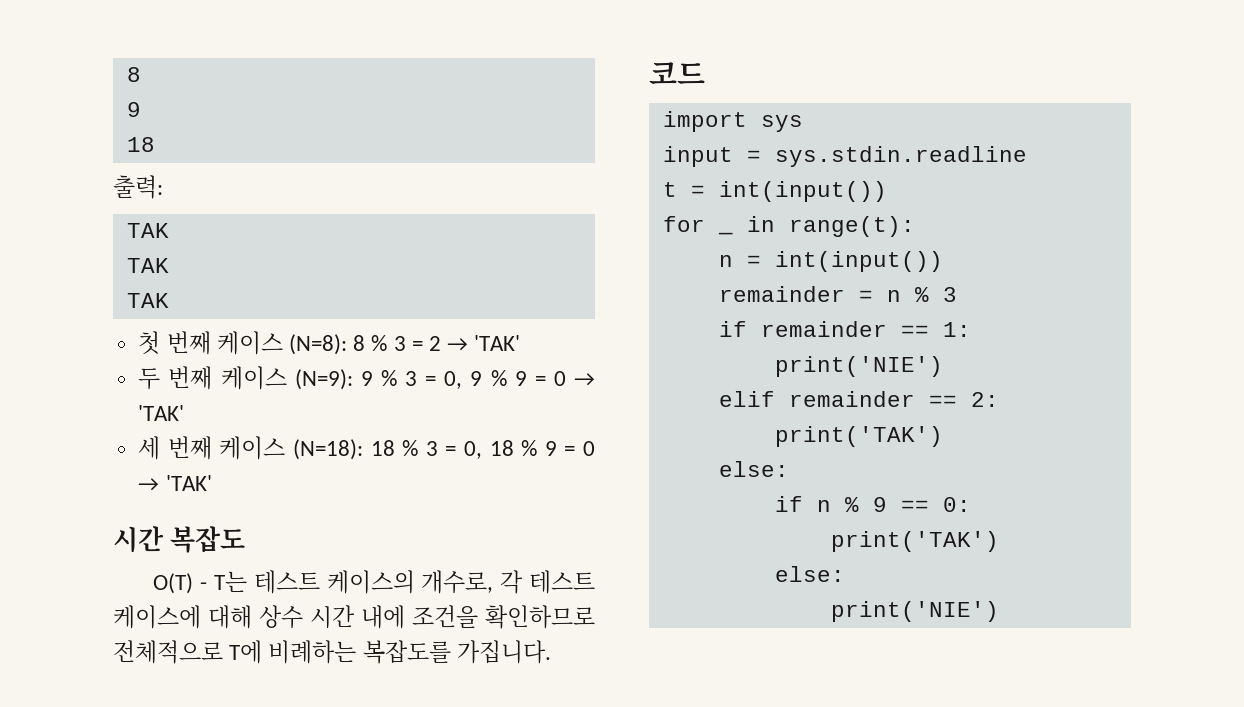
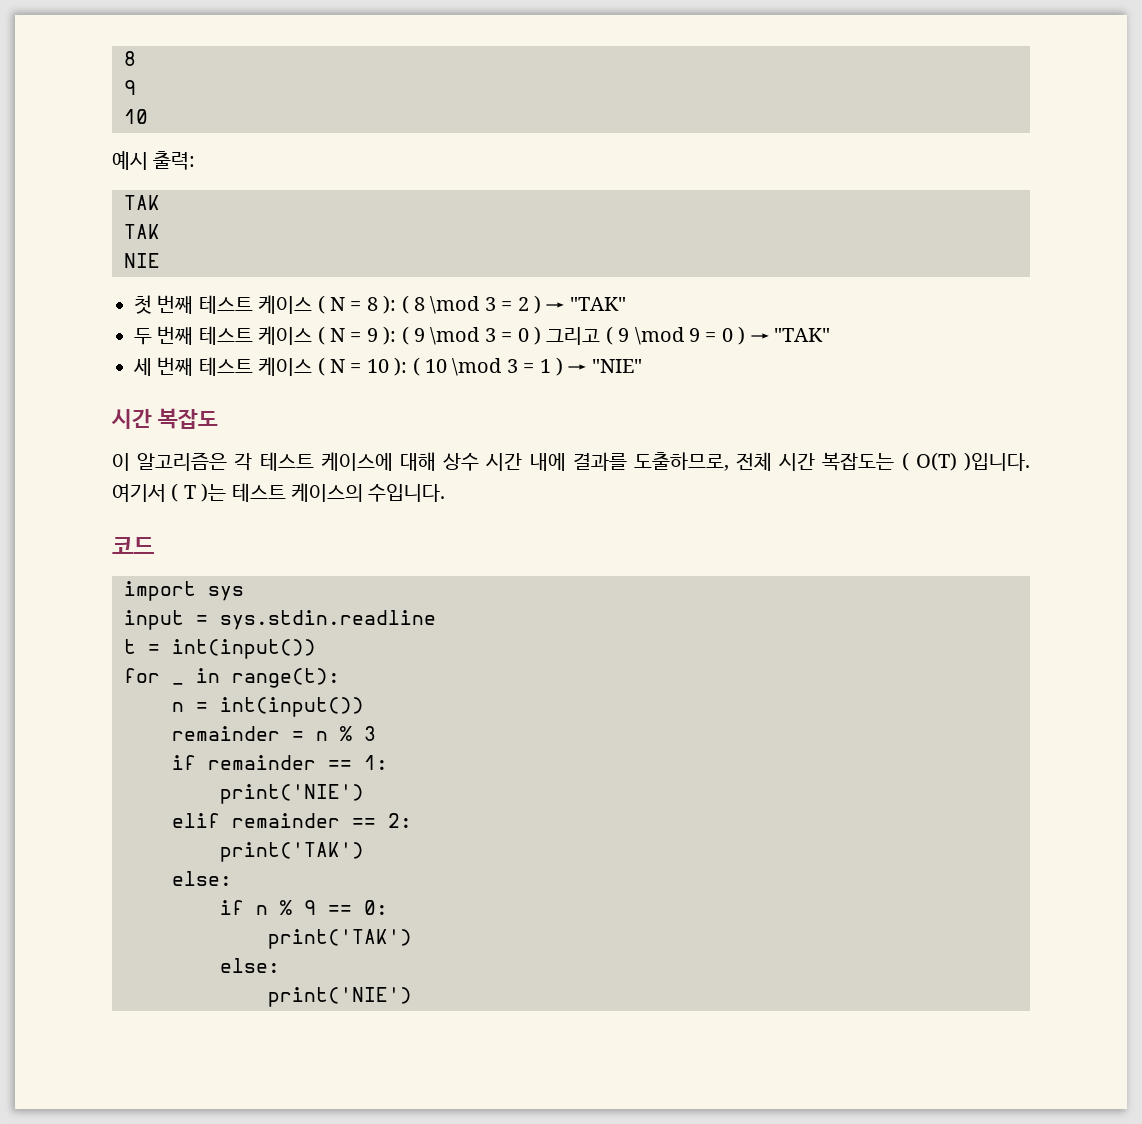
[126,137,155,152] 18 // -> [124,109,148,124] [112,151,148,170] 10 // 예시
[126,293,169,308] TAK -> [124,253,160,268] NIE
[216,331,521,355] [138,366,595,390] [138,405,185,421] [138,436,596,460] [138,475,212,491] [113,526,246,553] [153,570,494,594] 케이스 (N=8): 8 % 3 = 2 → 'TAK' // 두 번째 케이스 (N=9): 9 % 3 = 0, 9 % 9 = 0 → 'TAK' // 세 번째 케이스 (N=18): 18 % 3 = 0, 18 % 9 = 0 → 'TAK' // 시간 복잡도 // O(T) - T는 테스트 케이스의 개수로, -> [198,295,626,314] [134,326,830,345] [133,357,642,376] [111,408,218,429] [112,452,228,471] 테스트 케이스 ( N = 8 ): ( 8 \mod 3 = 2 ) → "TAK" // 두 번째 테스트 케이스 ( N = 9 ): ( 9 \mod 3 = 0 ) 그리고 ( 9 \mod 9 = 0 ) → "TAK" // 세 번째 테스트 케이스 ( N = 10 ): ( 10 \mod 3 = 1 ) → "NIE" // 시간 복잡도 // 이 알고리즘은
[412,605,595,629] [113,640,551,664] 조건을 확인하므로 전체적으로 T에 비례하는 복잡도를 가집니다. -> [572,452,1030,471] [112,483,446,502] 결과를 도출하므로, 전체 시간 복잡도는 ( O(T) )입니다. 여기서 ( T )는 테스트 케이스의 수입니다.

